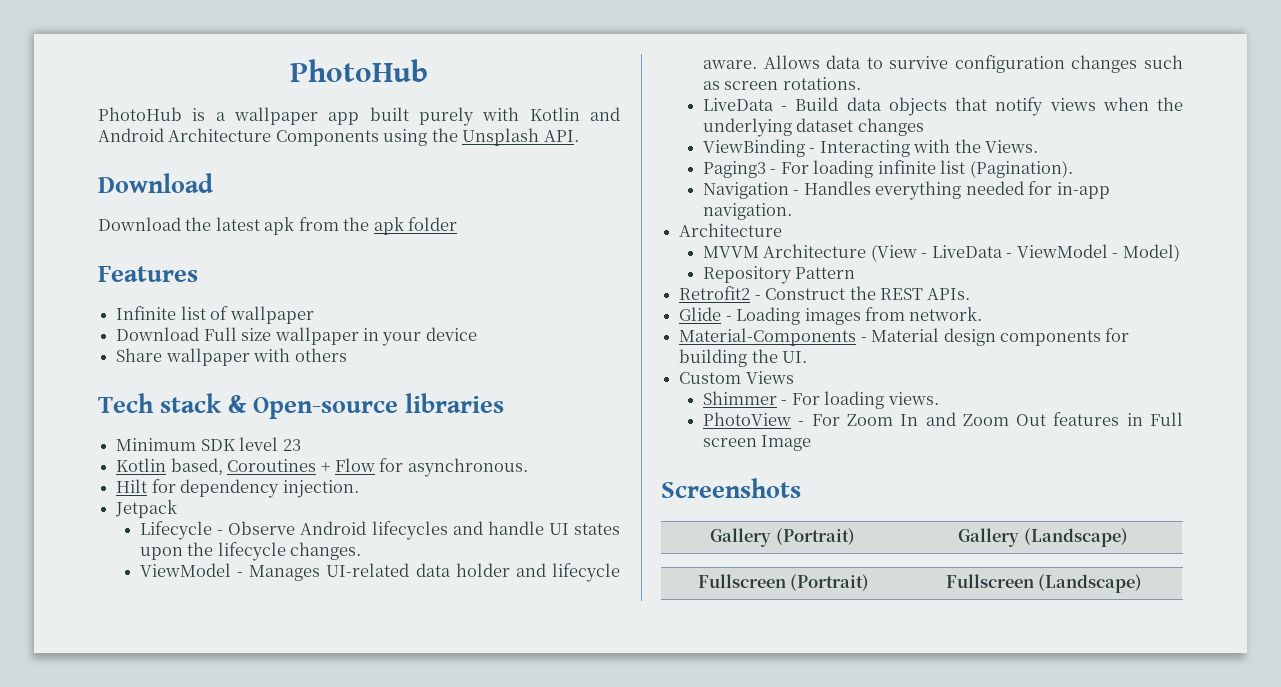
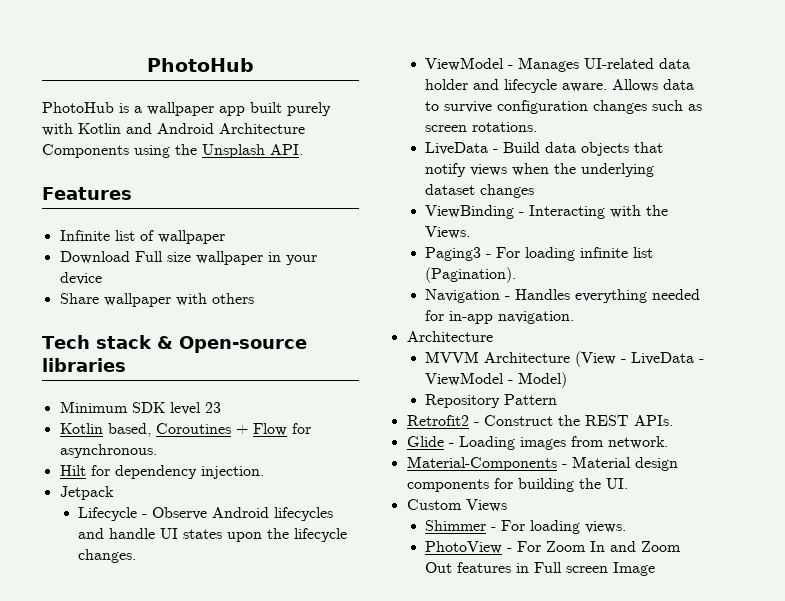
[98,173,213,193] [98,217,458,235] // Download // Download the latest apk from the apk folder -> (303, 149) none
[661,478,801,498] [710,528,855,547] [958,528,1128,547] [697,574,870,591] [945,574,1143,593] // Screenshots // Gallery (Portrait) | Gallery (Landscape) // Fullscreen (Portrait) | Fullscreen (Landscape) -> (656, 569) none

